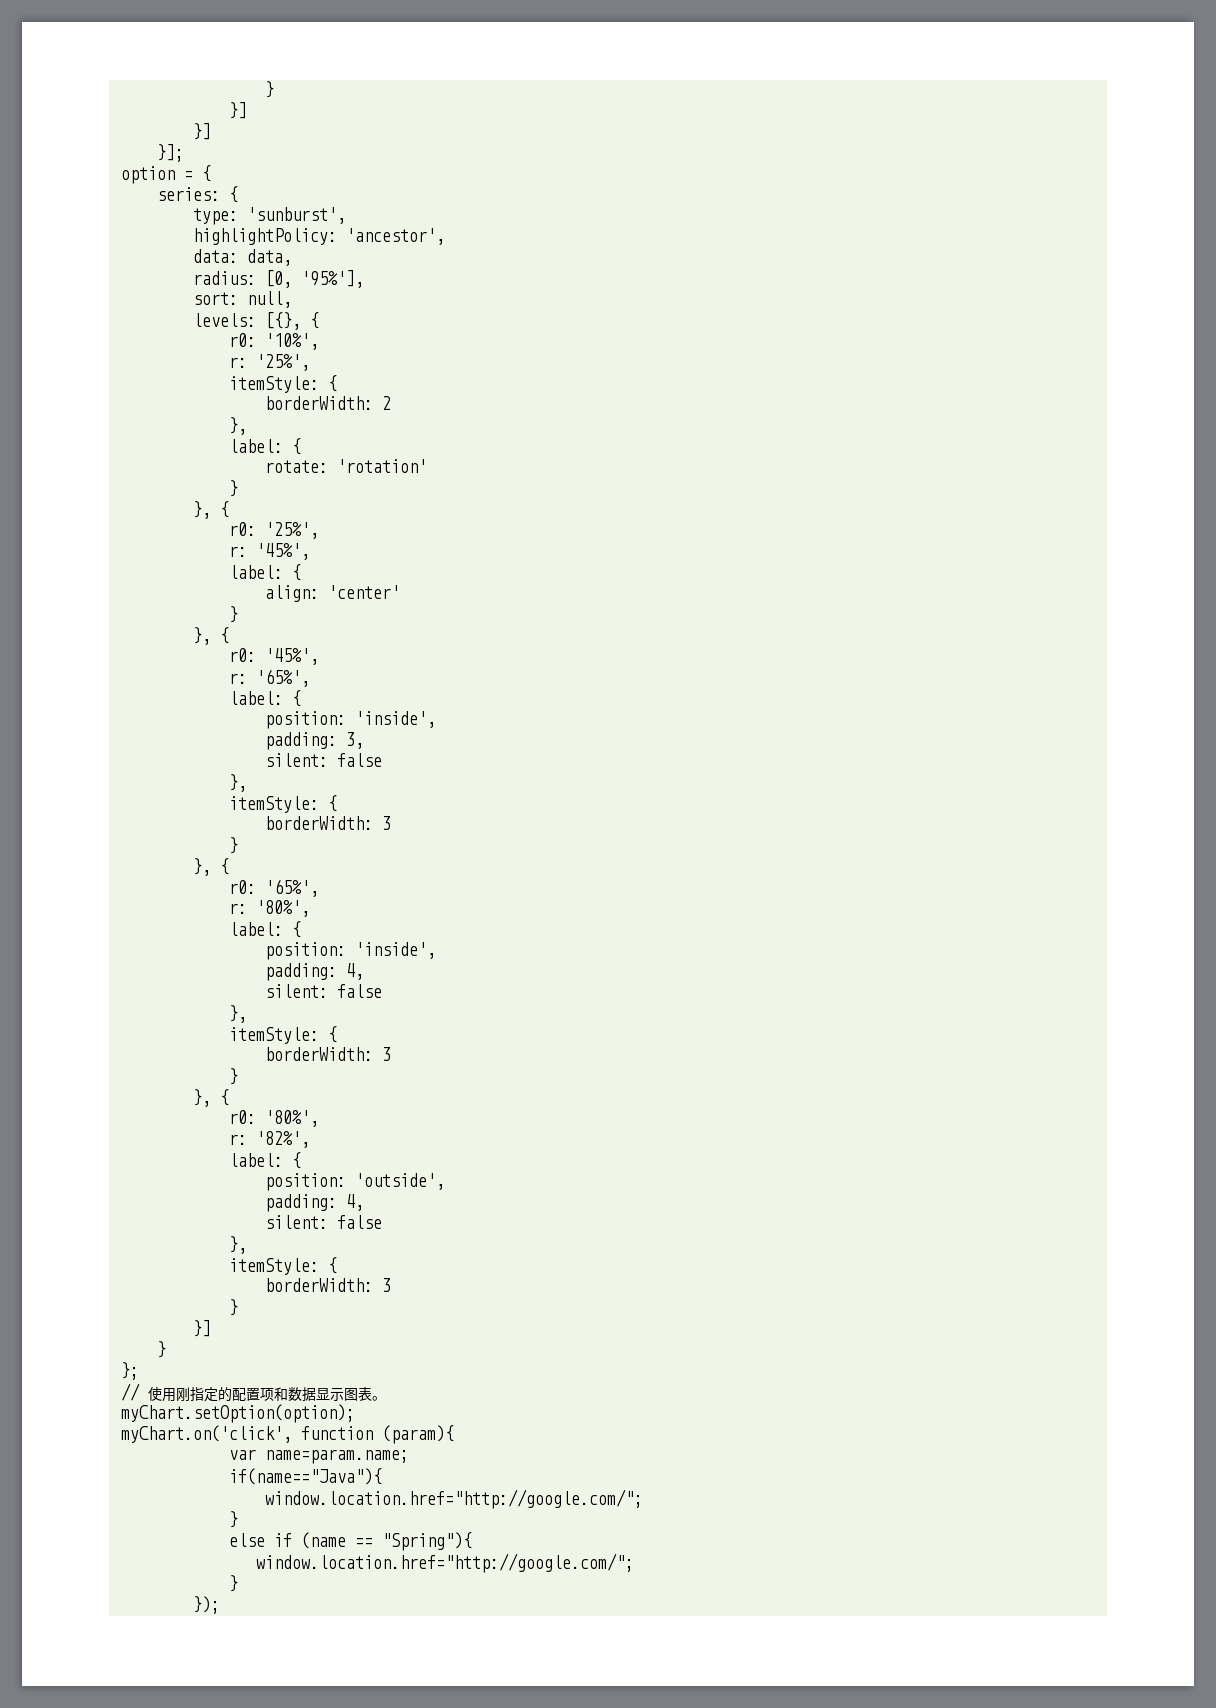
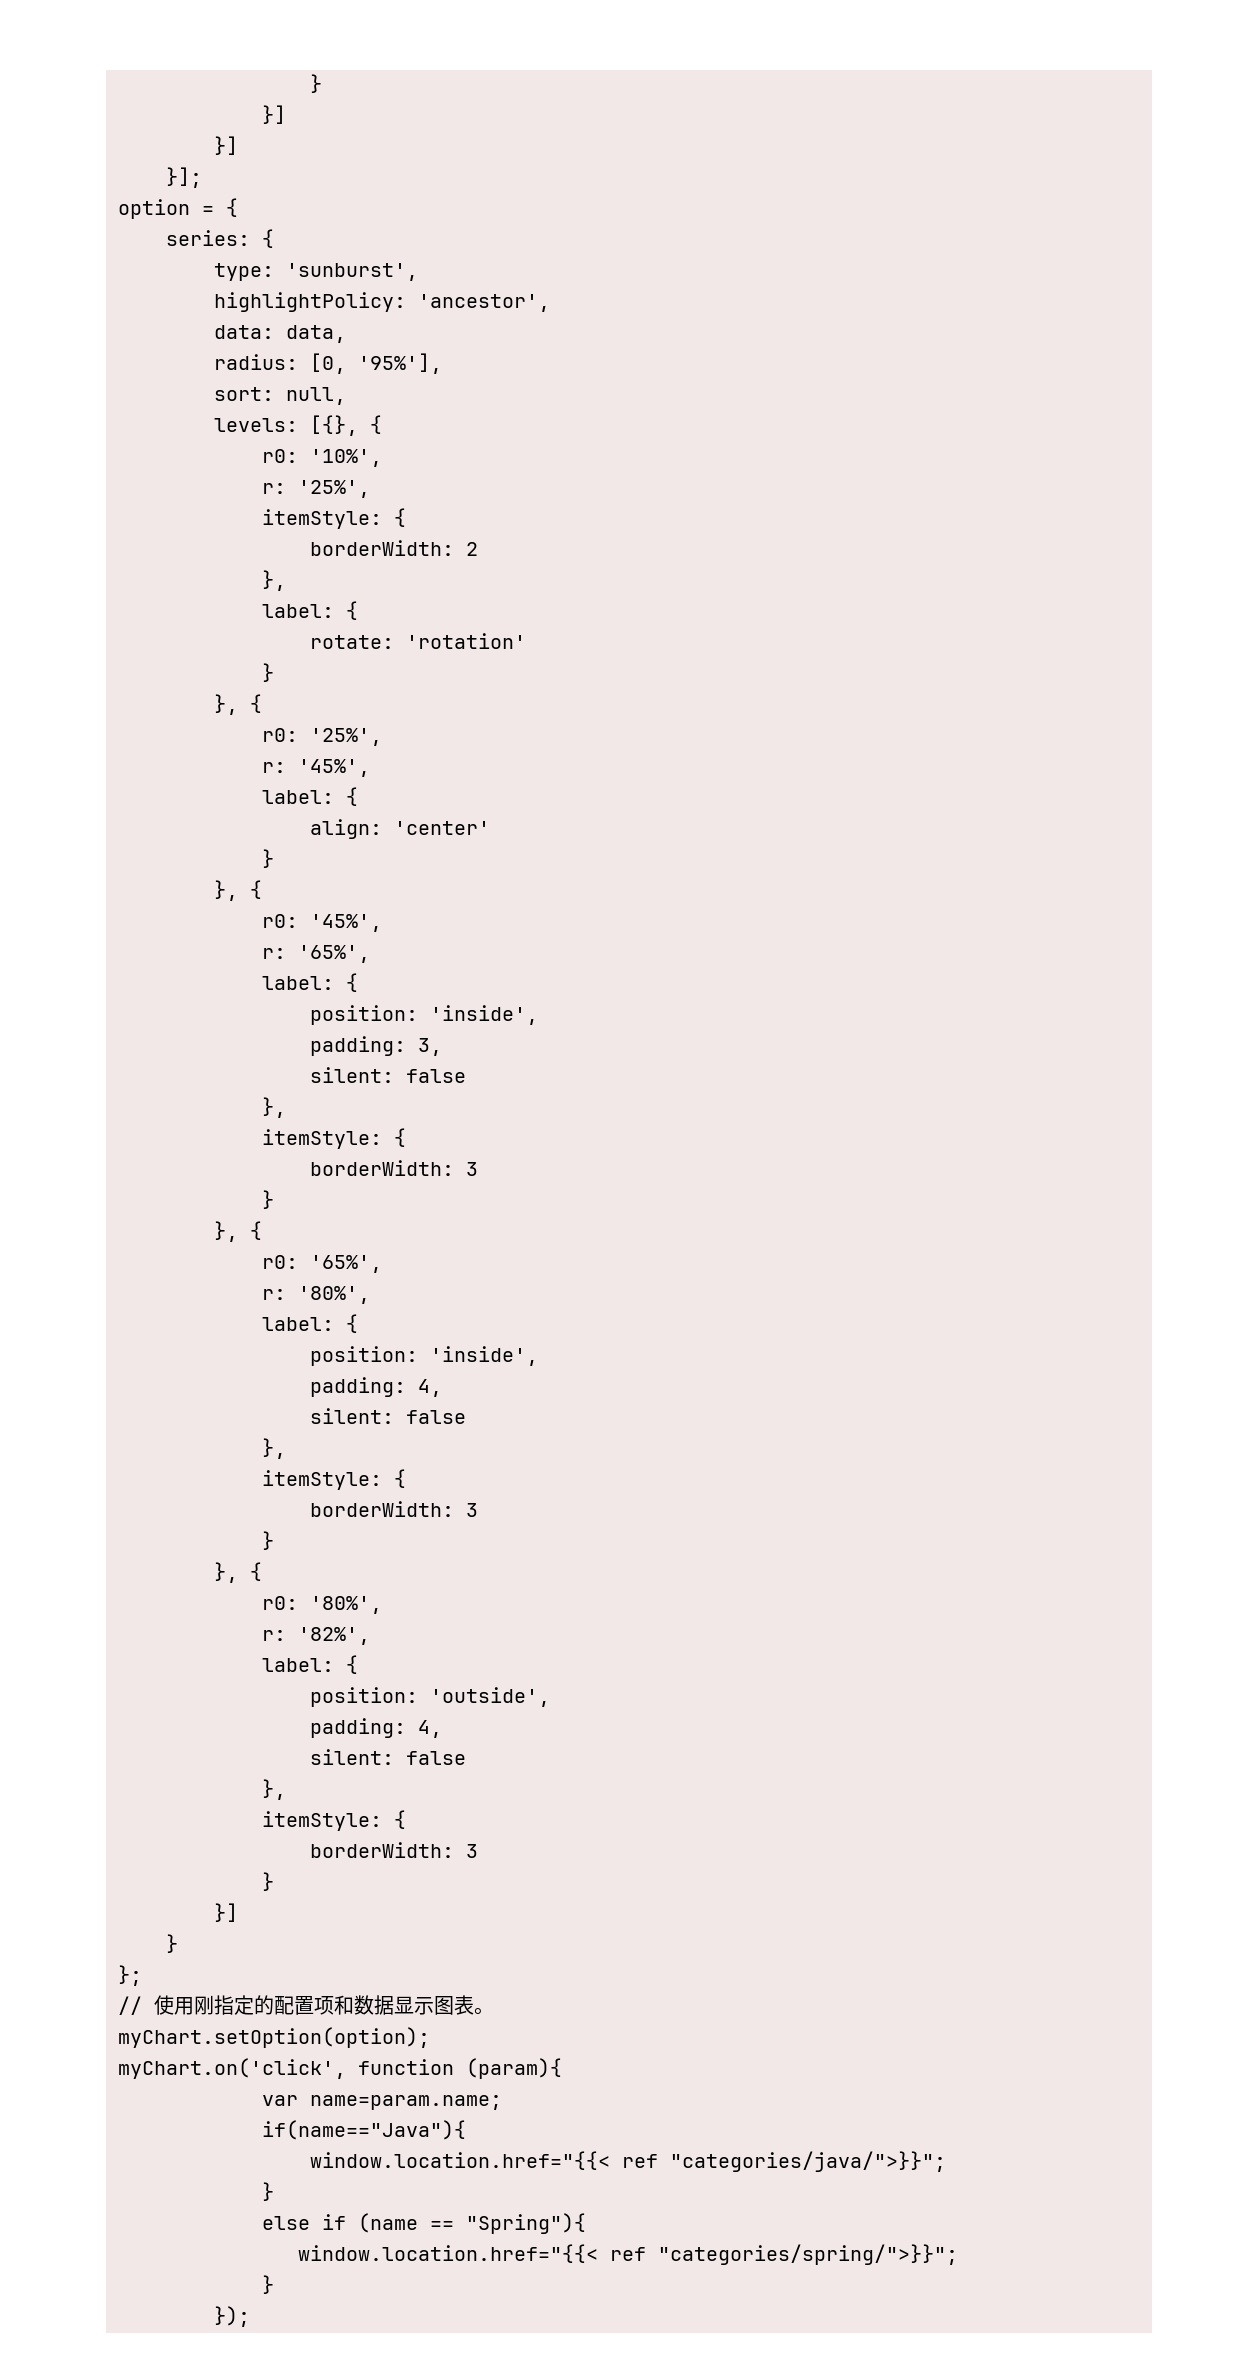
[265,1489,643,1509] window.location.href="http://google.com/"; -> [310,2151,946,2172] window.location.href="{{< ref "categories/java/">}}";
[256,1553,634,1573] window.location.href="http://google.com/"; -> [298,2244,958,2265] window.location.href="{{< ref "categories/spring/">}}";

